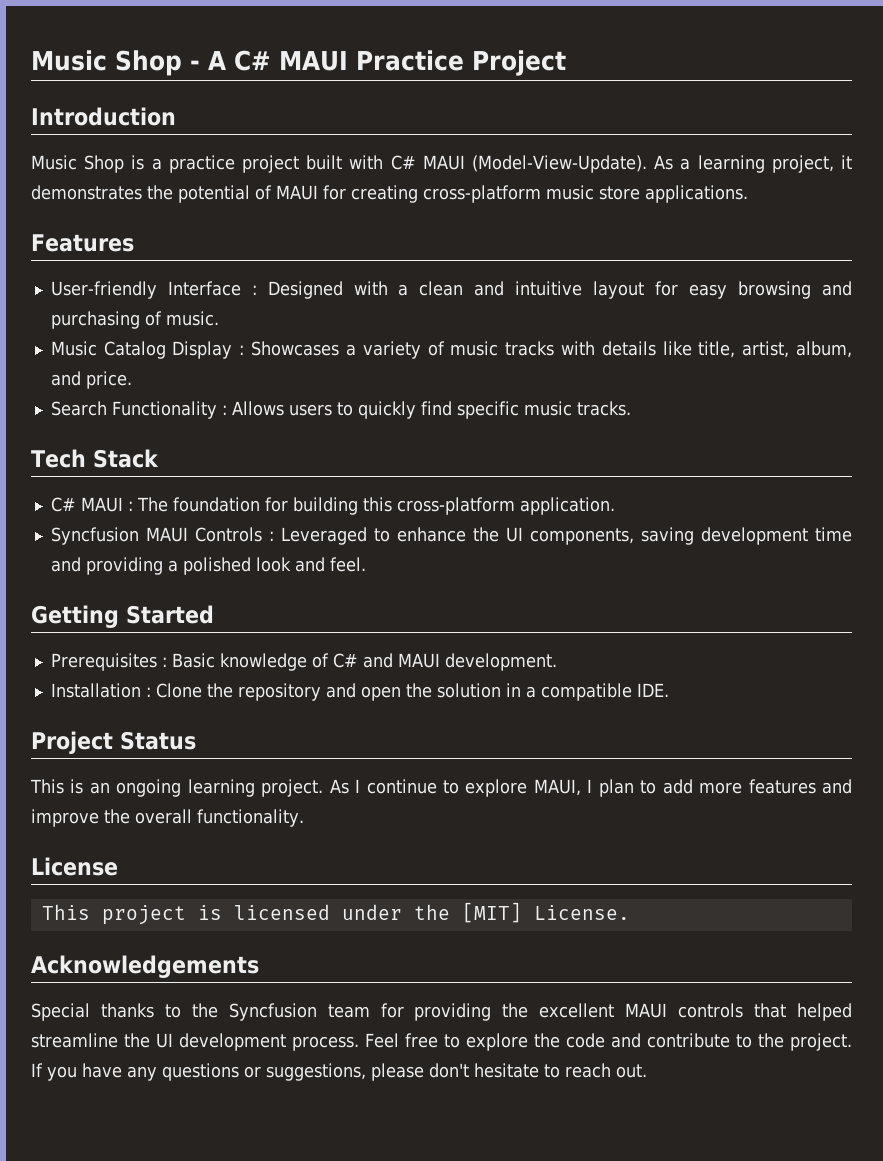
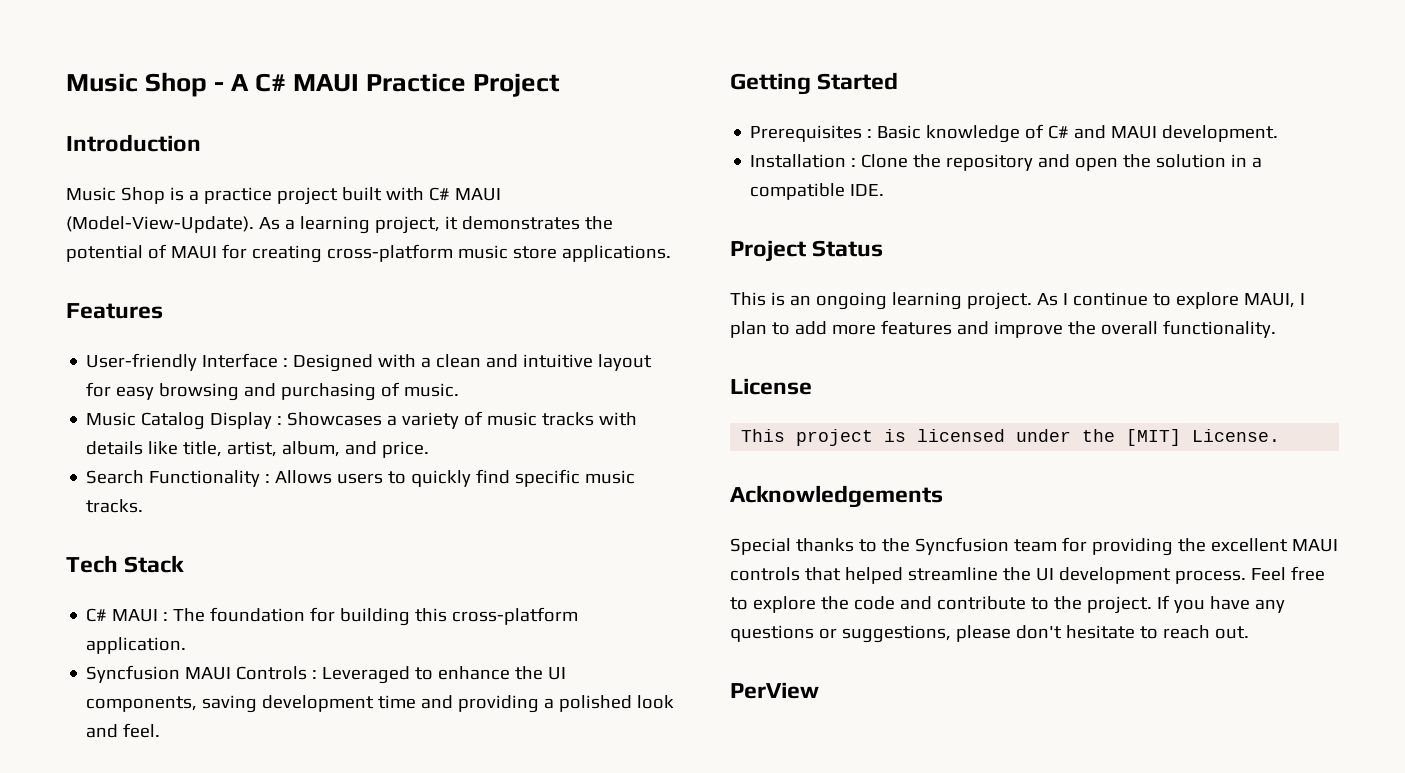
(647, 1071) none -> [730,682,819,699] // PerView

